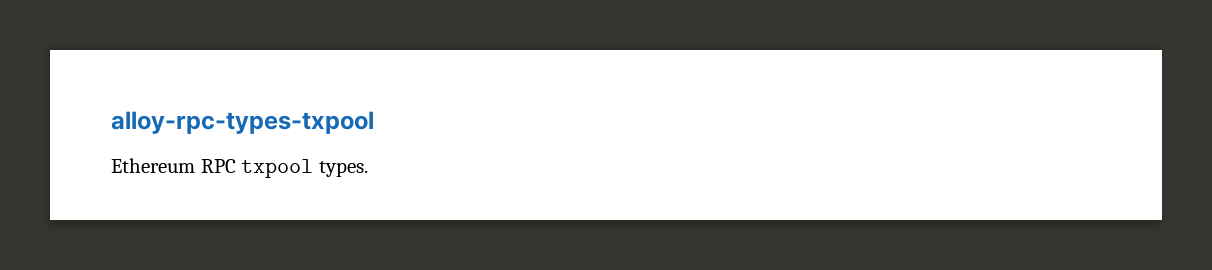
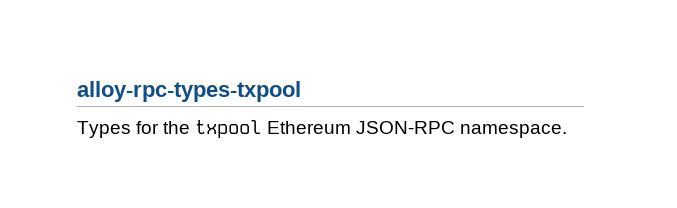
[111,158,368,178] Ethereum RPC txpool types. -> [77,120,567,138] Types for the txpool Ethereum JSON-RPC namespace.

